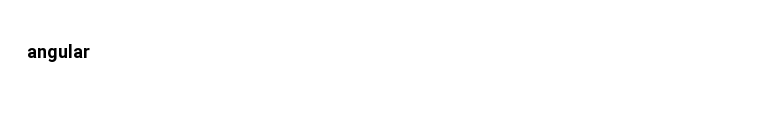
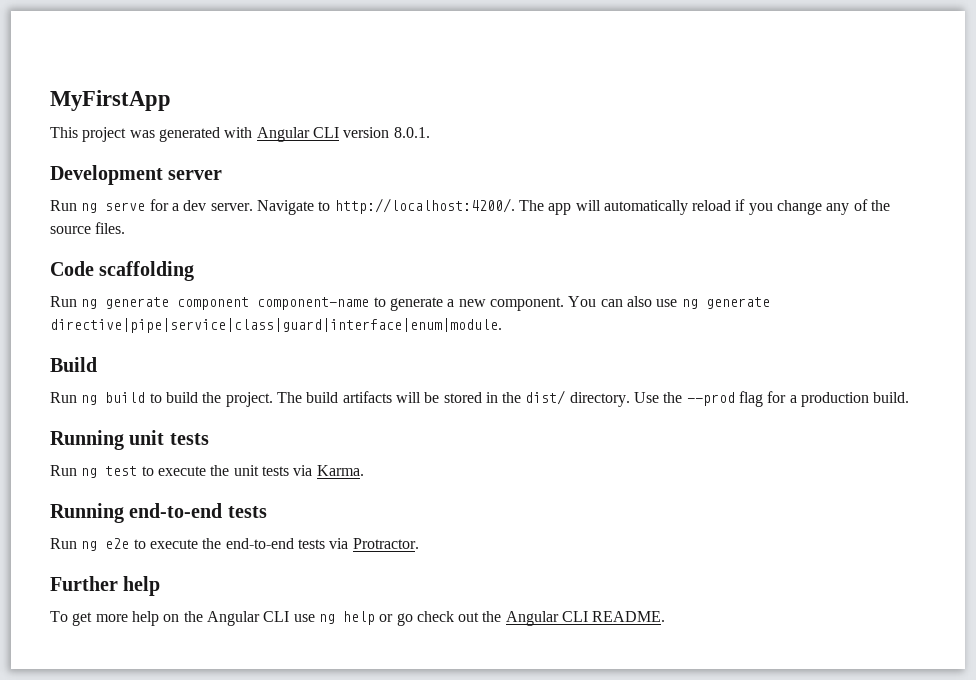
[27,44,90,62] angular -> [50,90,171,111] [50,127,430,142] [50,165,223,185] [50,198,891,215] [50,222,126,234] [50,261,195,281] [50,296,770,311] [50,318,502,333] [50,357,97,372] [50,390,910,407] [50,430,209,450] [50,465,364,478] [50,503,267,523] [50,538,419,551] [50,576,161,596] [50,611,666,626] MyFirstApp // This project was generated with Angular CLI version 8.0.1. // Development server // Run ng serve for a dev server. Navigate to http://localhost:4200/. The app will automatically reload if you change any of the source files. // Code scaffolding // Run ng generate component component-name to generate a new component. You can also use ng generate directive|pipe|service|class|guard|interface|enum|module. // Build // Run ng build to build the project. The build artifacts will be stored in the dist/ directory. Use the --prod flag for a production build. // Running unit tests // Run ng test to execute the unit tests via Karma. // Running end-to-end tests // Run ng e2e to execute the end-to-end tests via Protractor. // Further help // To get more help on the Angular CLI use ng help or go check out the Angular CLI README.

